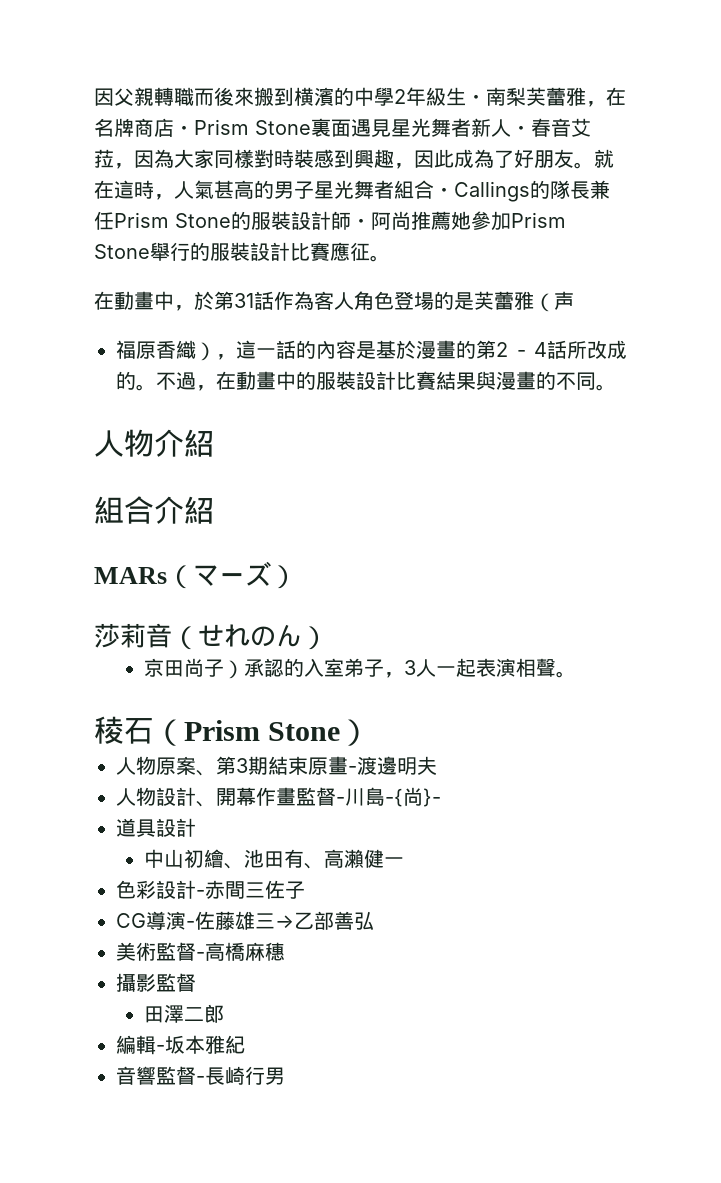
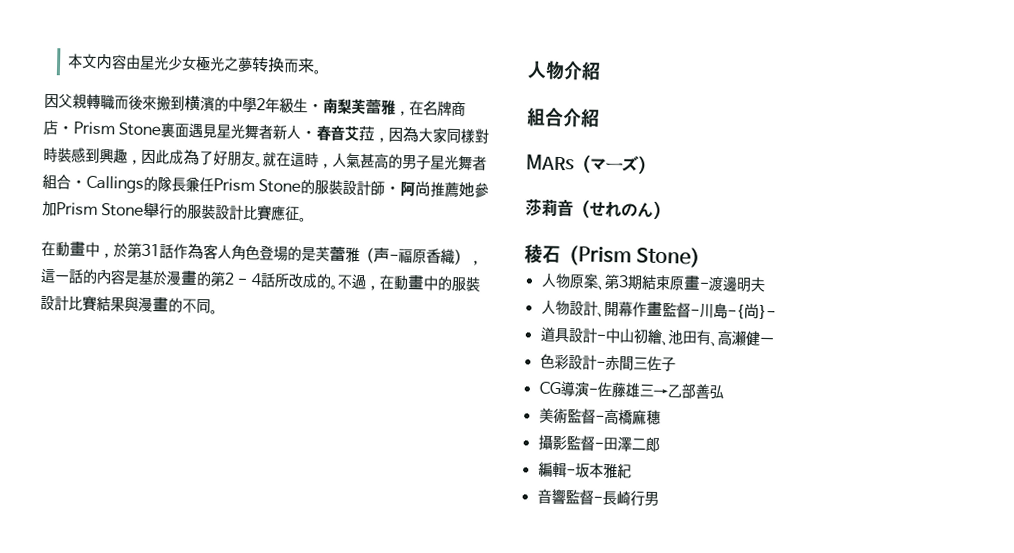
(94, 97) none -> [67,53,323,75] 本文内容由星光少女極光之夢转换而来。 //
(574, 300) // -> [389,254,399,261] -
[144,658,577,679] // 京田尚子）承認的入室弟子，3人一起表演相聲。 -> (670, 211) none
(196, 827) // -> [595,334,606,341] -
(196, 982) // -> [593,442,604,449] -

